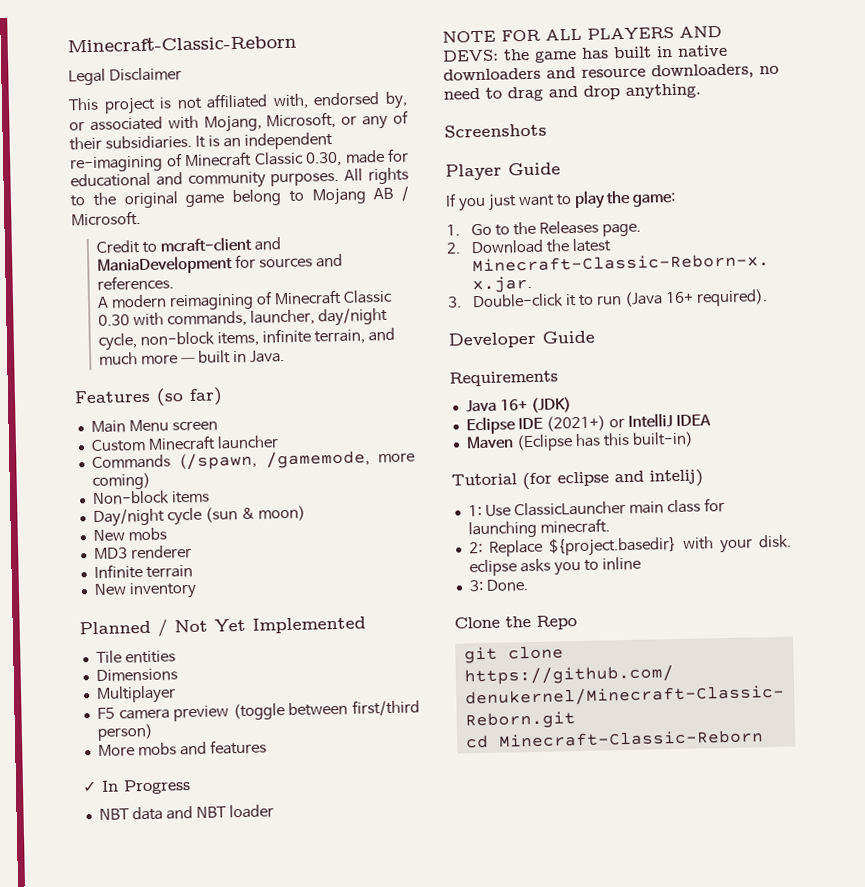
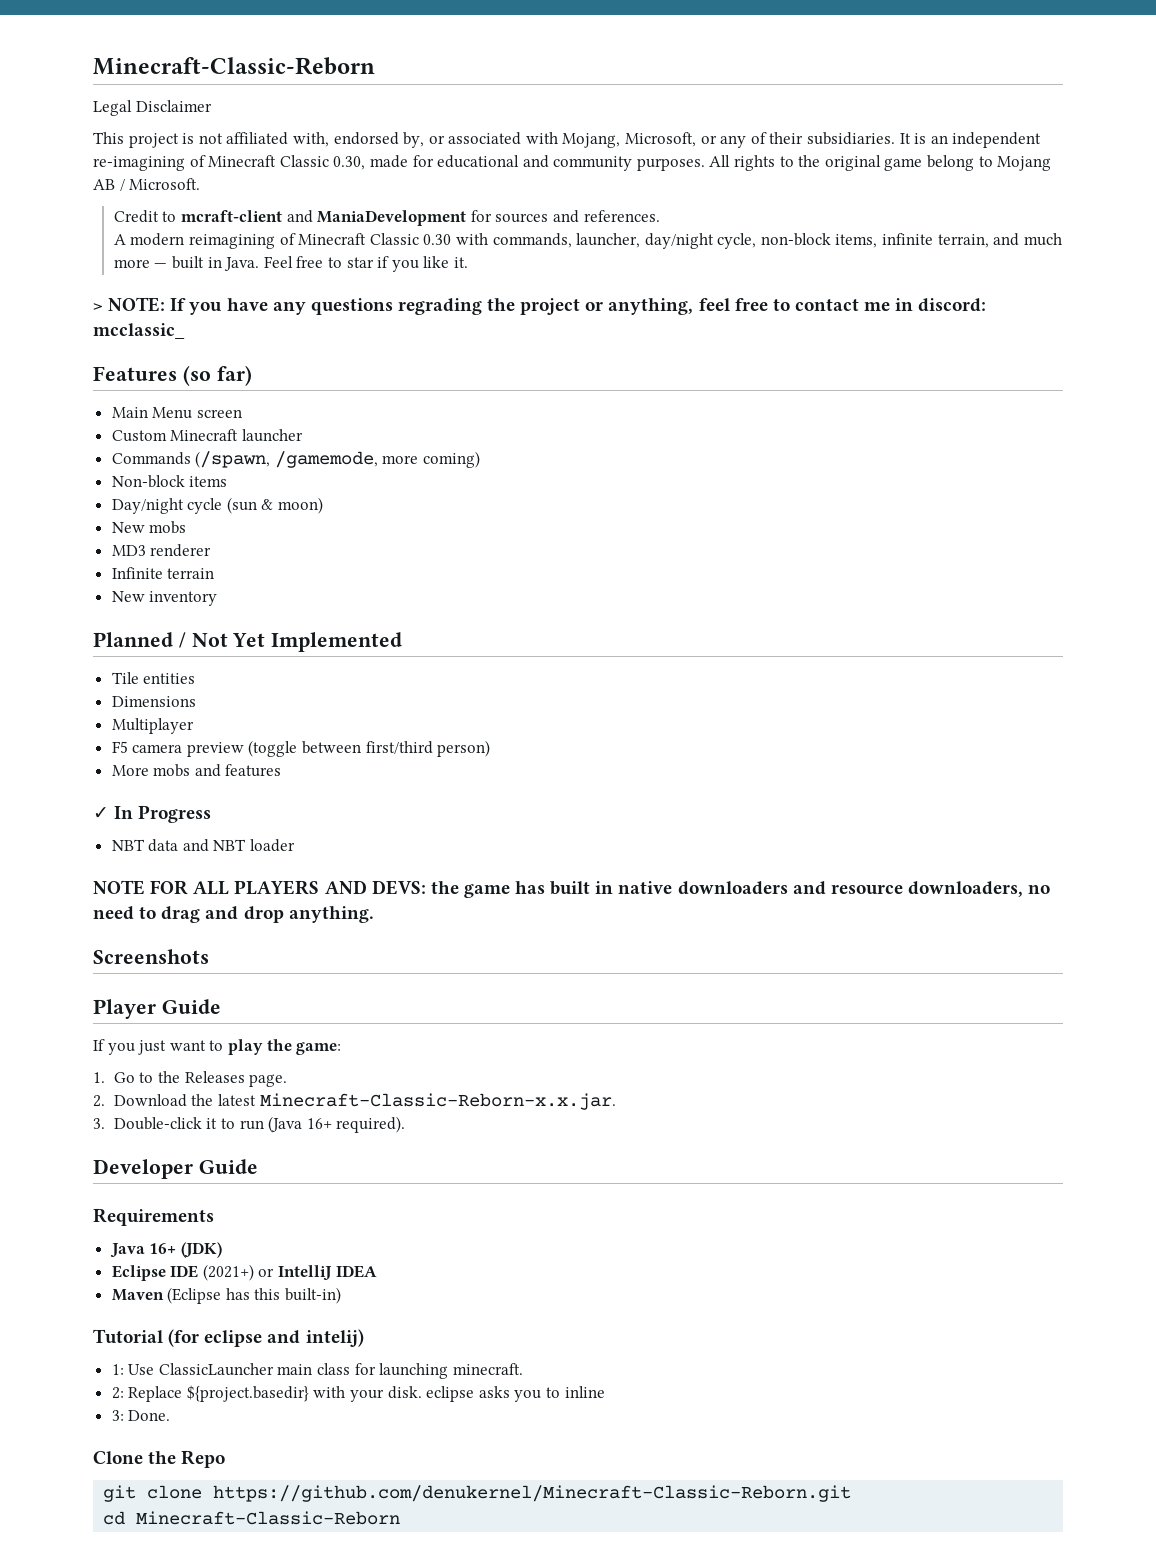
(285, 356) none -> [263,256,468,272] [93,297,987,315] [93,323,185,339] Feel free to star if you like it. // > NOTE: If you have any questions regrading the project or anything, feel free to contact me in discord: mcclassic_

